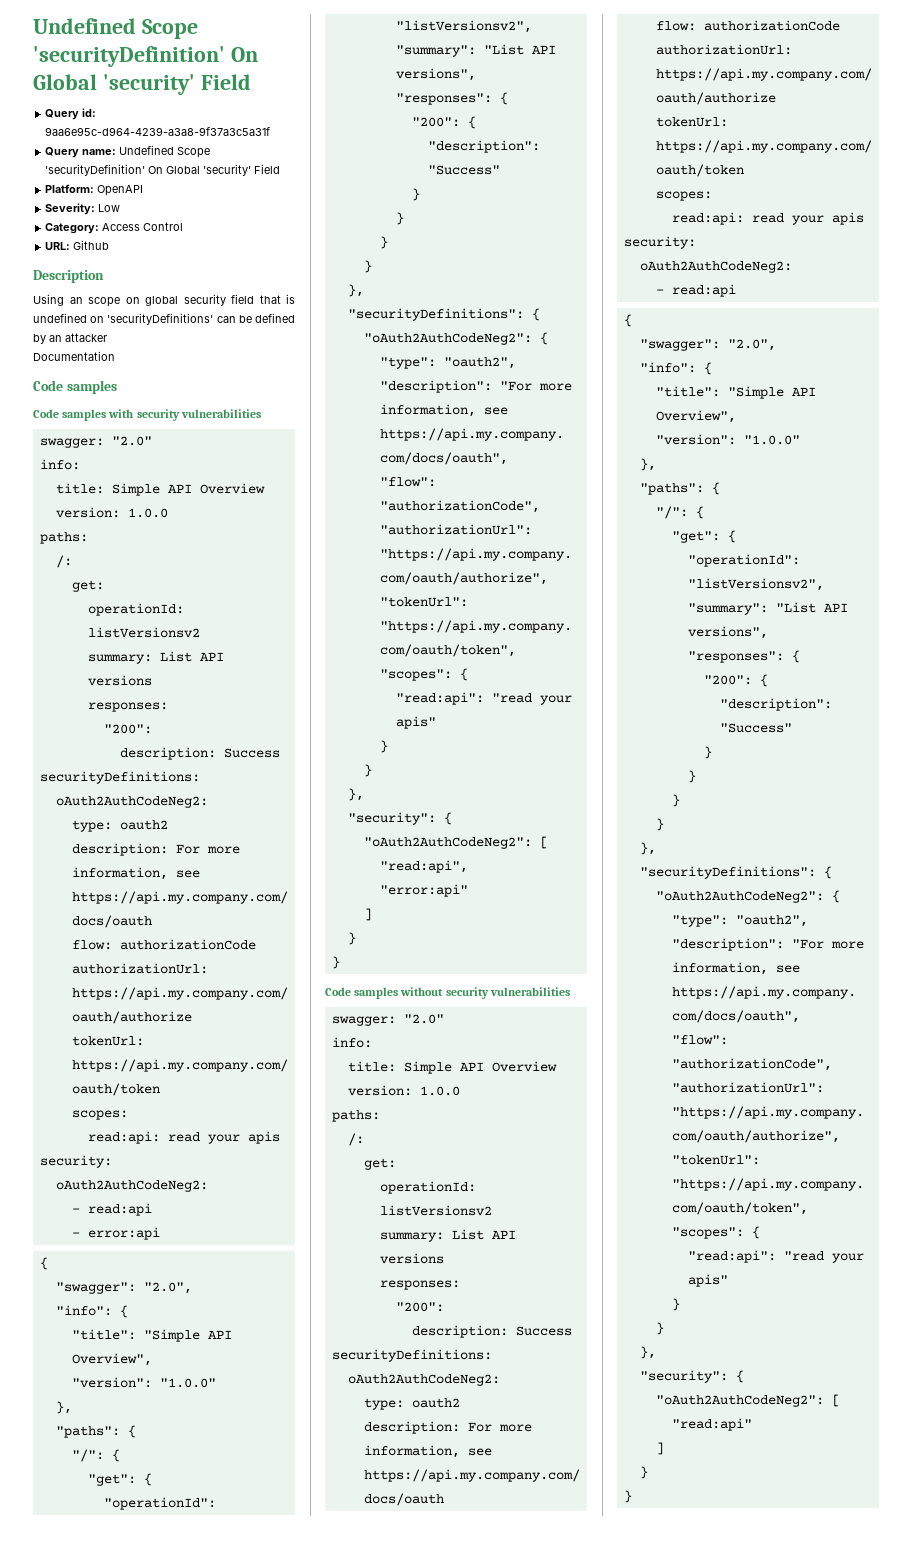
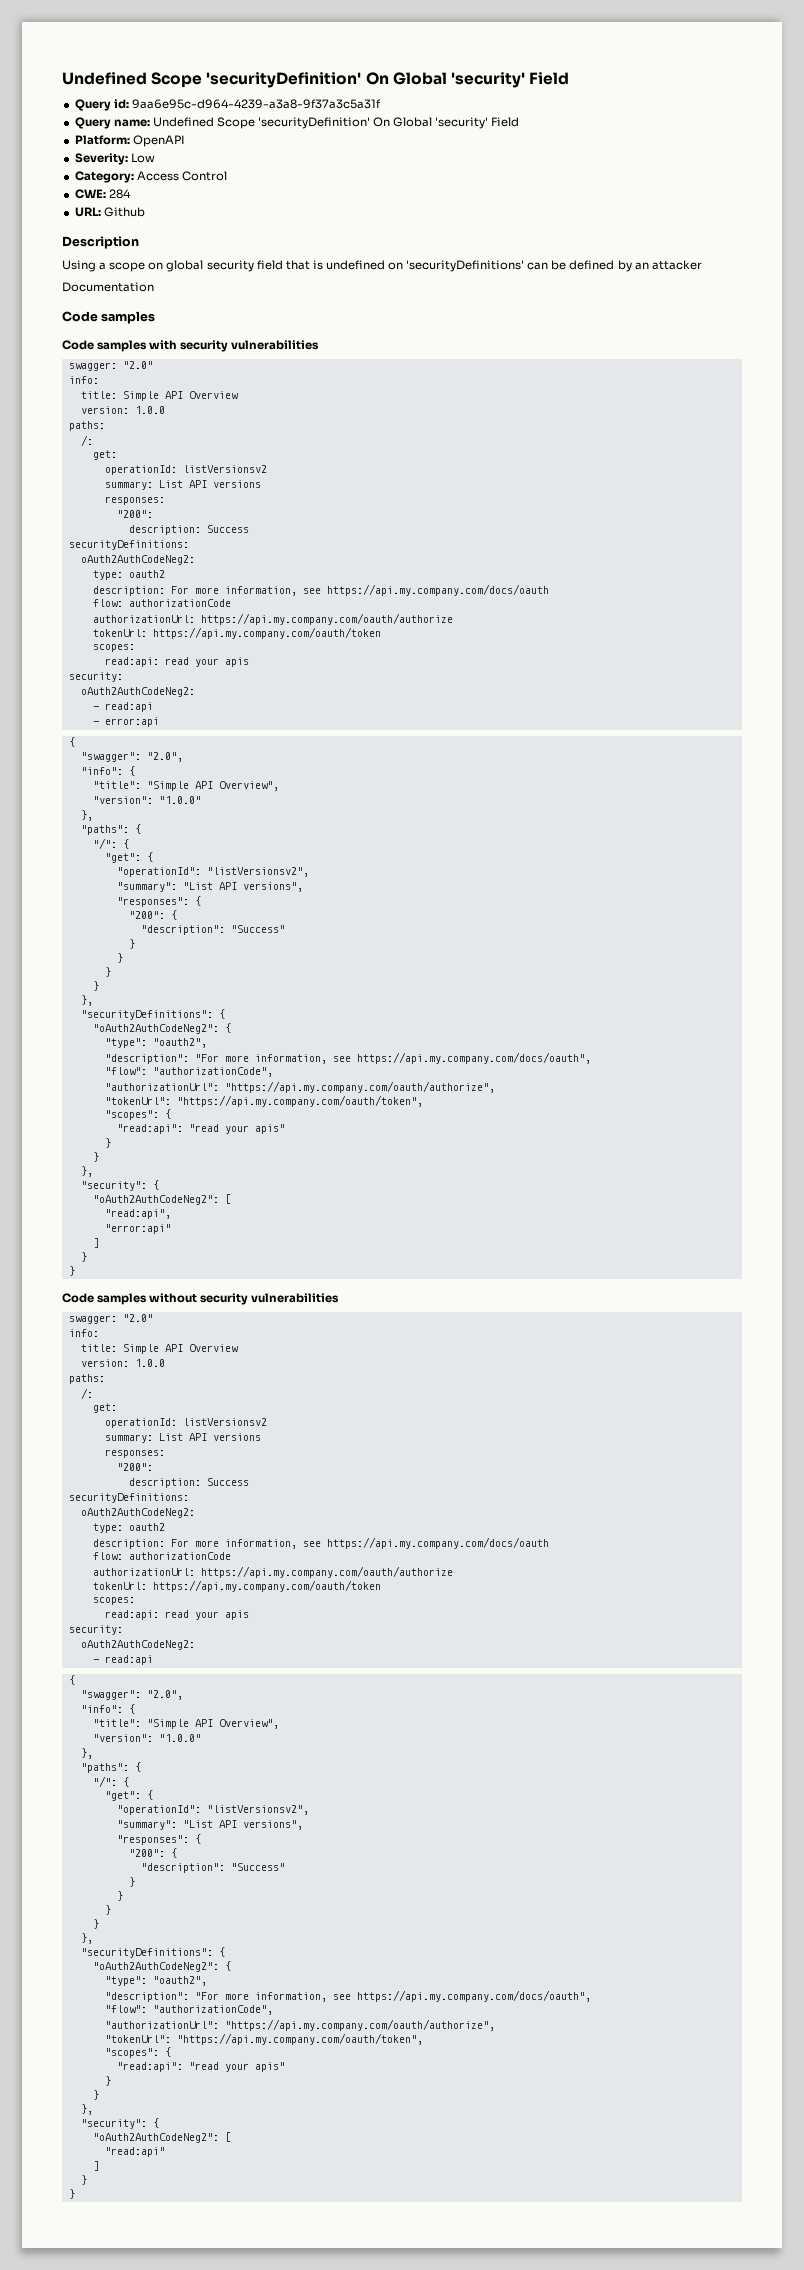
(184, 226) none -> [74,189,131,199] // CWE: 284
[69,297,83,304] an -> [99,262,107,270] a

